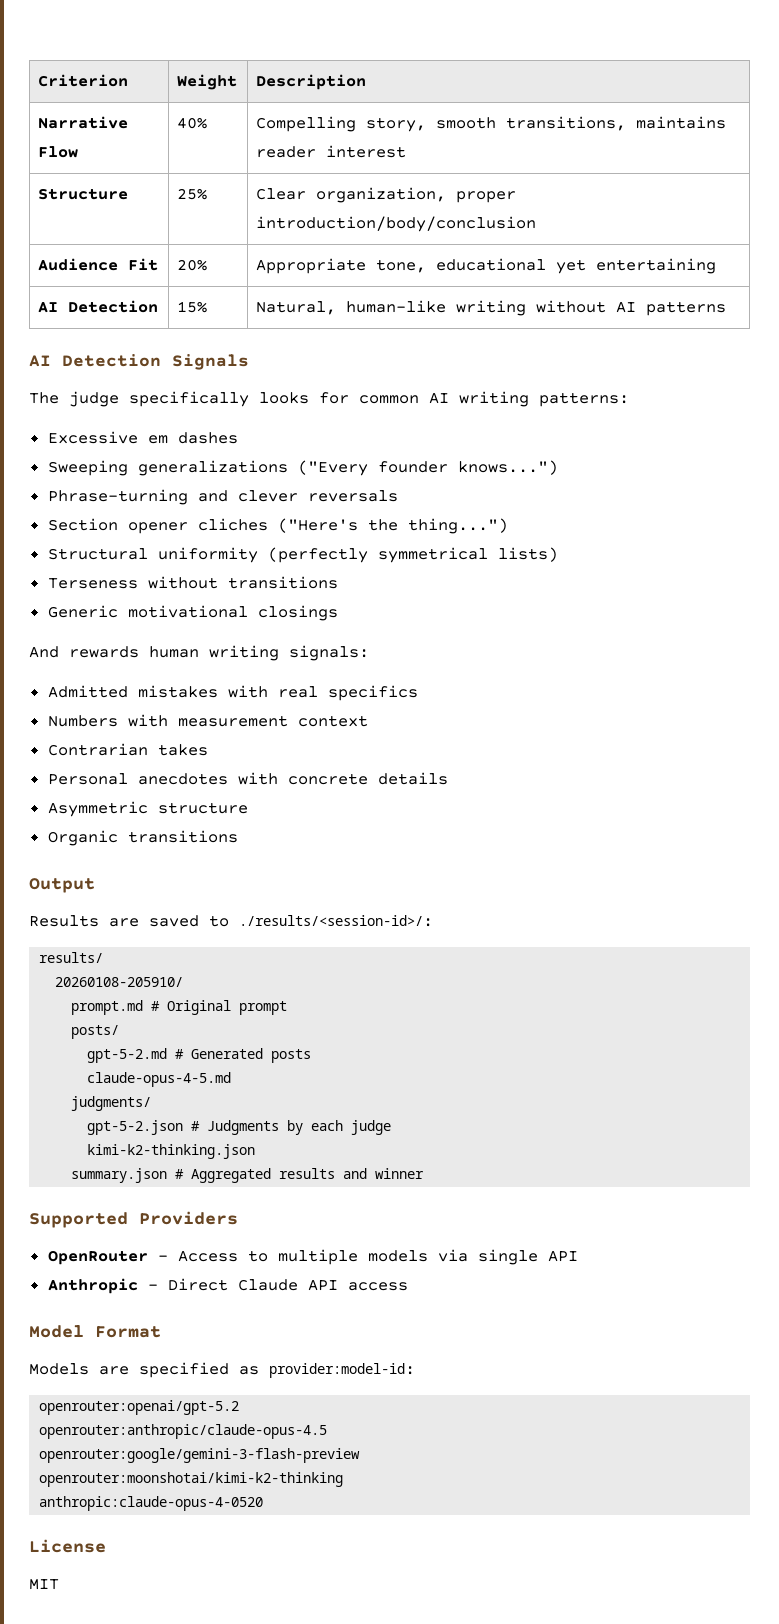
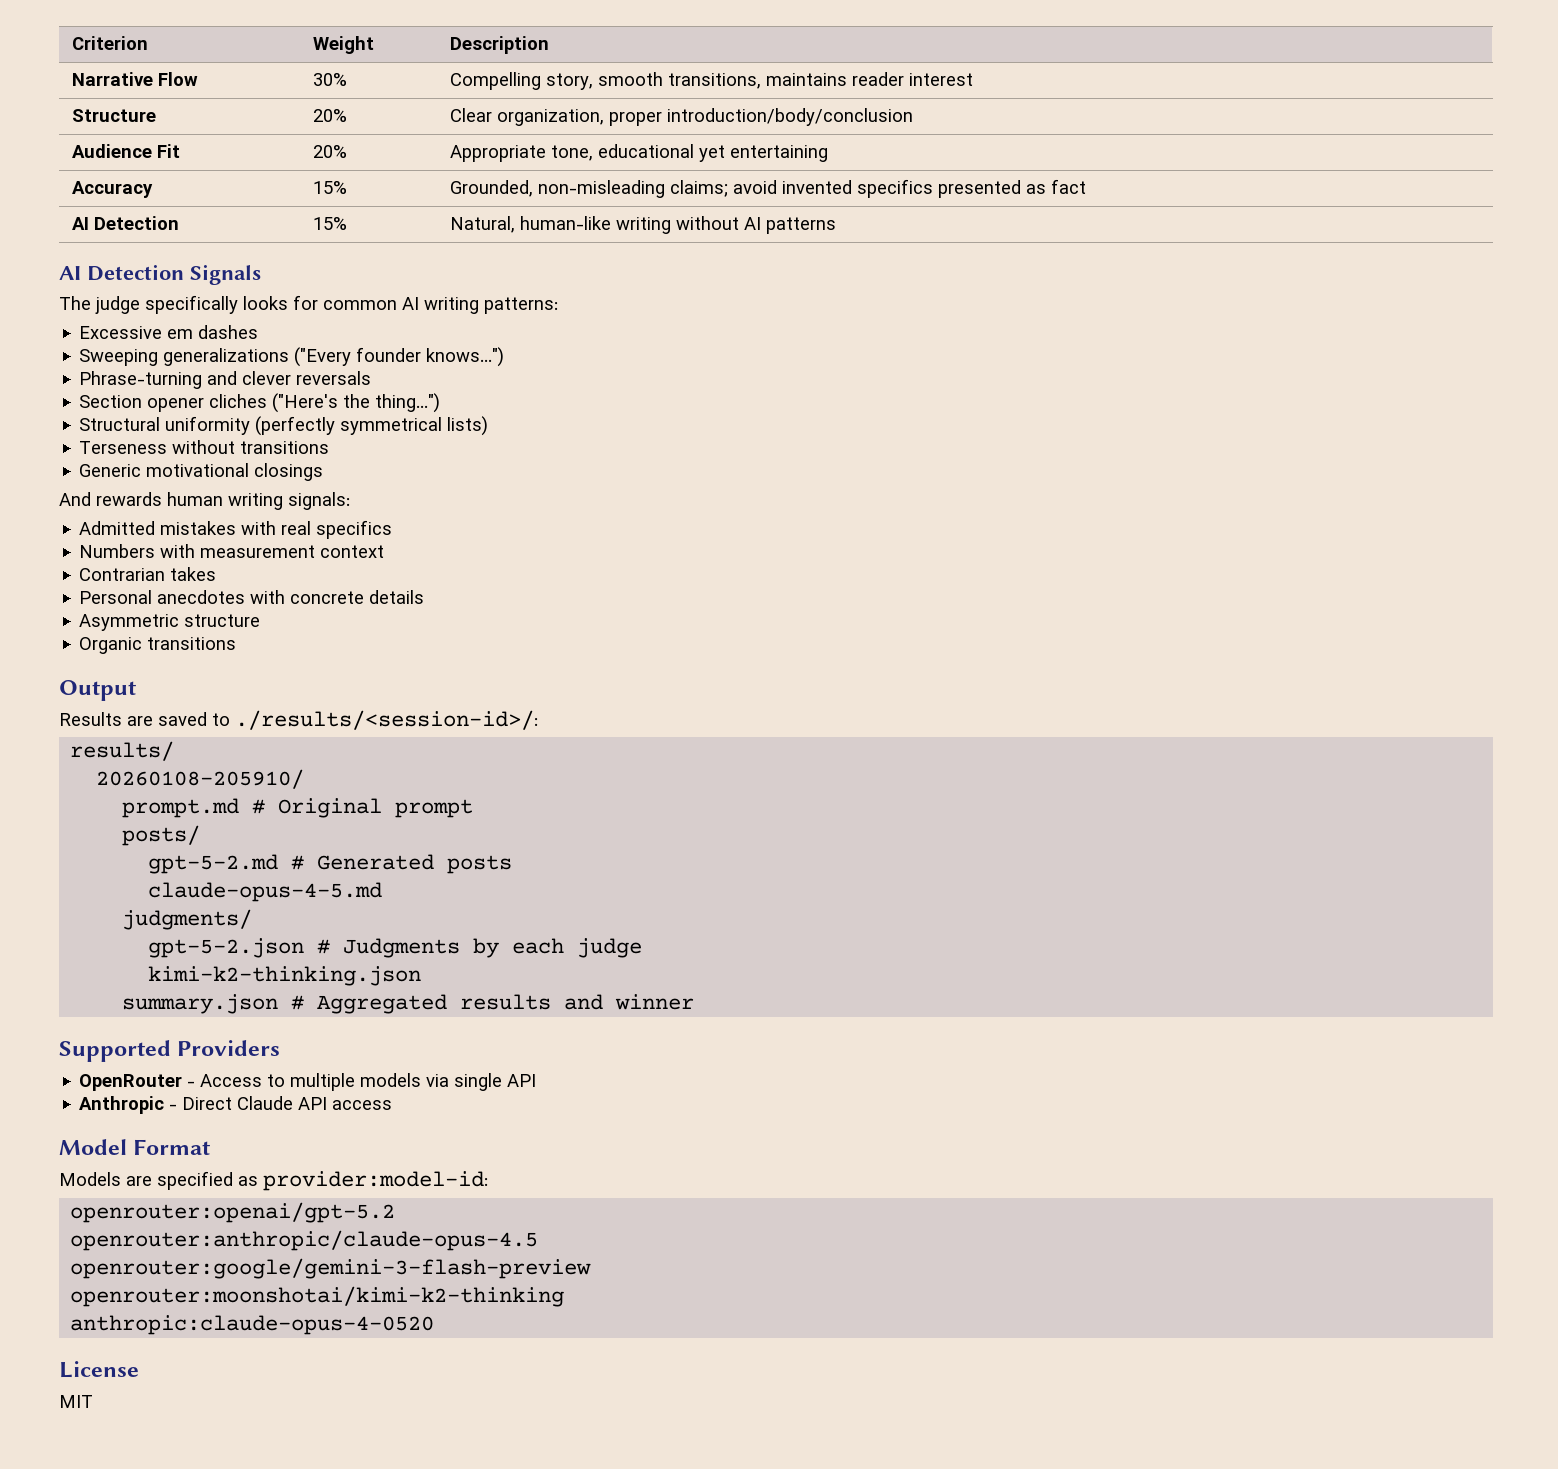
[177,117,208,129] 40% -> [312,73,347,86] 30%
[177,188,208,200] 25% -> [312,109,347,122] 20%
(717, 266) none -> [71,181,153,198] [312,181,347,194] [449,179,1086,198] // Accuracy | 15% | Grounded, non-misleading claims; avoid invented specifics presented as fact

